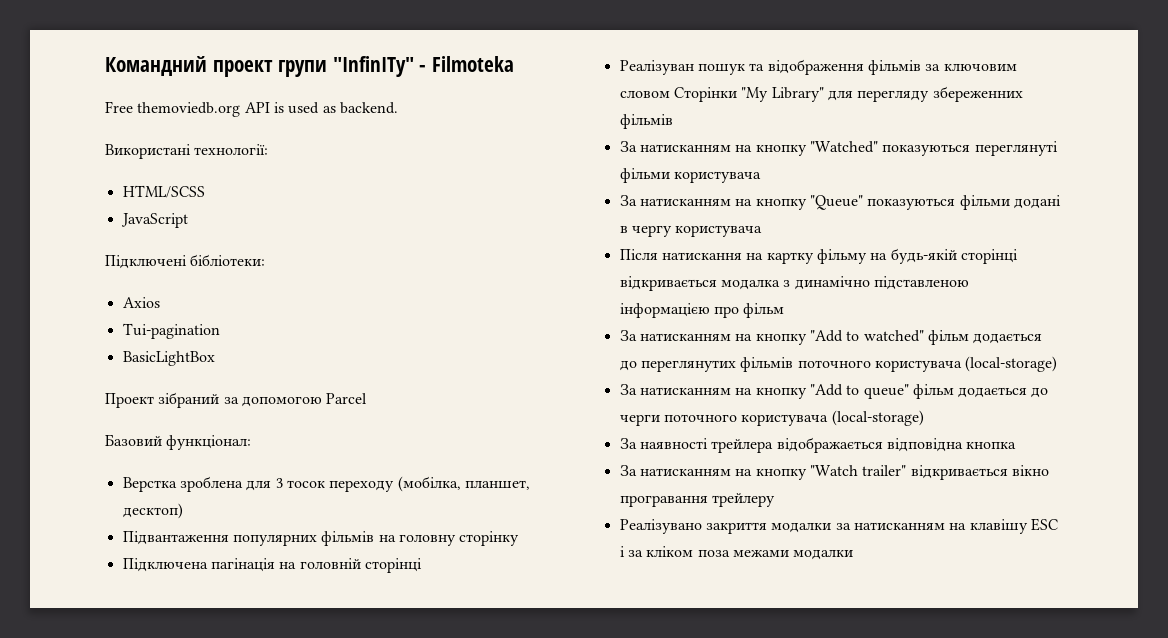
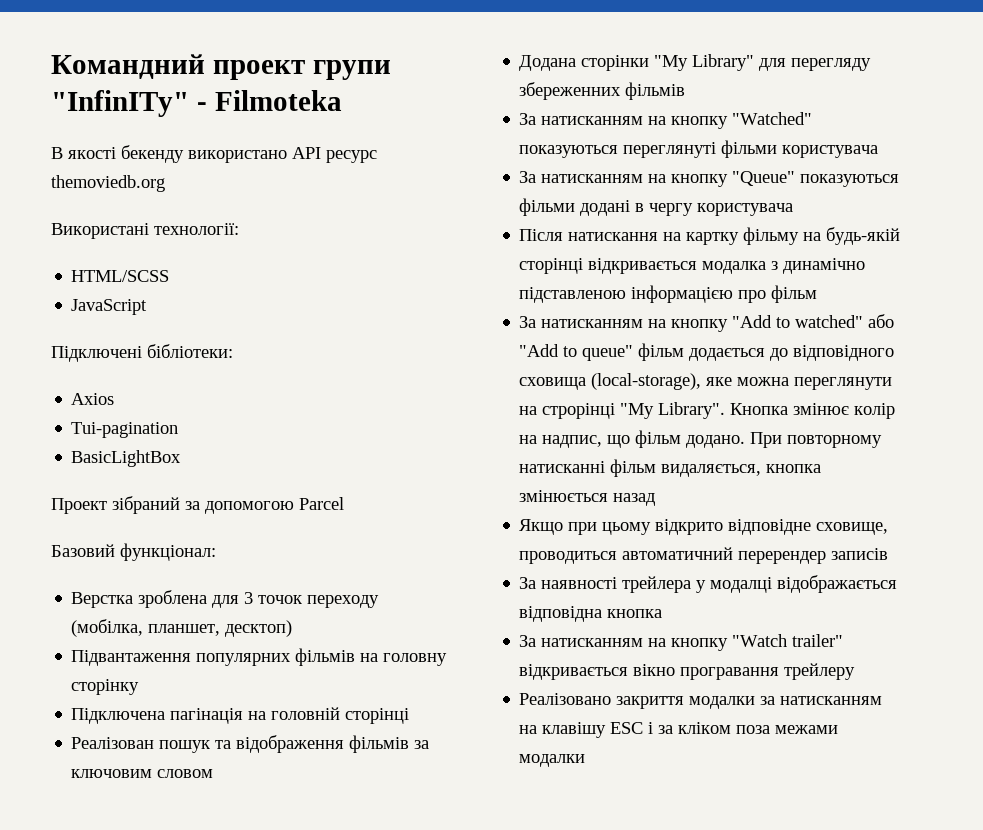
[105,101,398,117] Free themoviedb.org API is used as backend. -> [51,145,377,163] [51,175,165,192] В якості бекенду використано API ресурс themoviedb.org
[286,480,325,488] тосок -> [258,595,303,604] точок
[619,60,694,75] Реалізуван -> [71,737,155,749] Реалізован
[673,87,737,102] Сторінки -> [519,55,650,71] // Додана сторінки
[927,330,1043,345] [619,356,1058,372] [619,384,807,399] фільм додається до переглянутих фільмів поточного користувача (local-storage) // За натисканням на кнопку -> [868,314,895,328] або
[619,410,924,426] черги поточного користувача (local-storage) -> [793,345,895,361] [519,373,893,390] [519,402,896,419] [519,430,883,448] [519,459,822,477] [519,490,656,506] [519,519,889,535] [519,547,889,564] відповідного сховища (local-storage), яке можна переглянути на строрінці "My Library". Кнопка змінює колір на надпис, що фільм додано. При повторному натисканні фільм видаляється, кнопка змінюється назад // Якщо при цьому відкрито відповідне сховище, проводиться автоматичний перерендер записів
(774, 446) none -> [696,577,773,593] у модалці
[619,519,702,534] Реалізувано -> [519,693,612,705] Реалізовано

